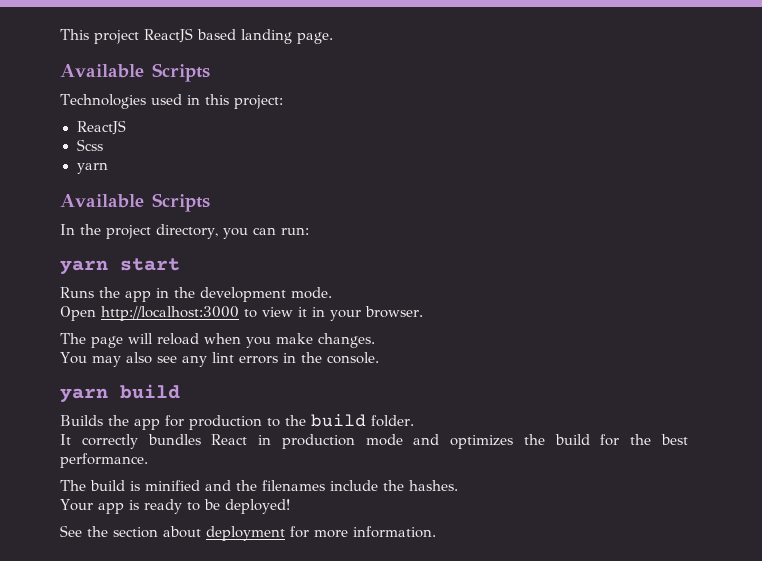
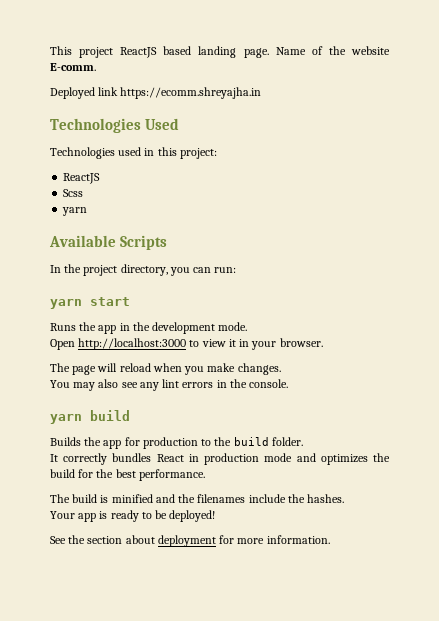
[60,63,210,82] // Available Scripts -> [275,46,390,55] [50,63,96,71] [50,87,262,99] [50,118,180,133] Name of the website E-comm. // Deployed link https://ecomm.shreyajha.in // Technologies Used

